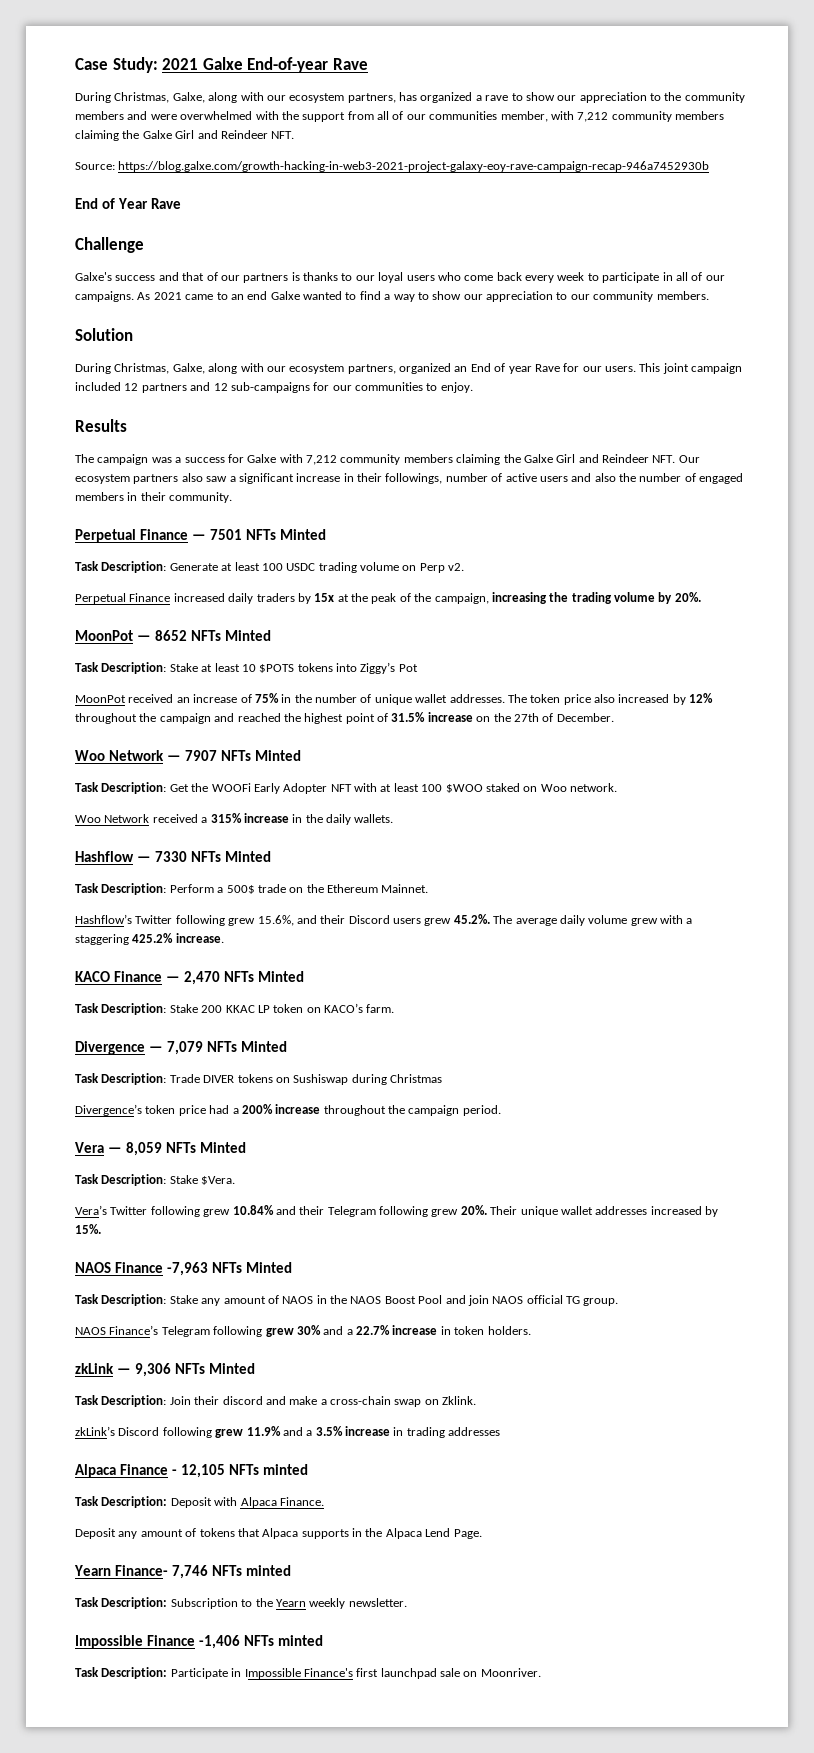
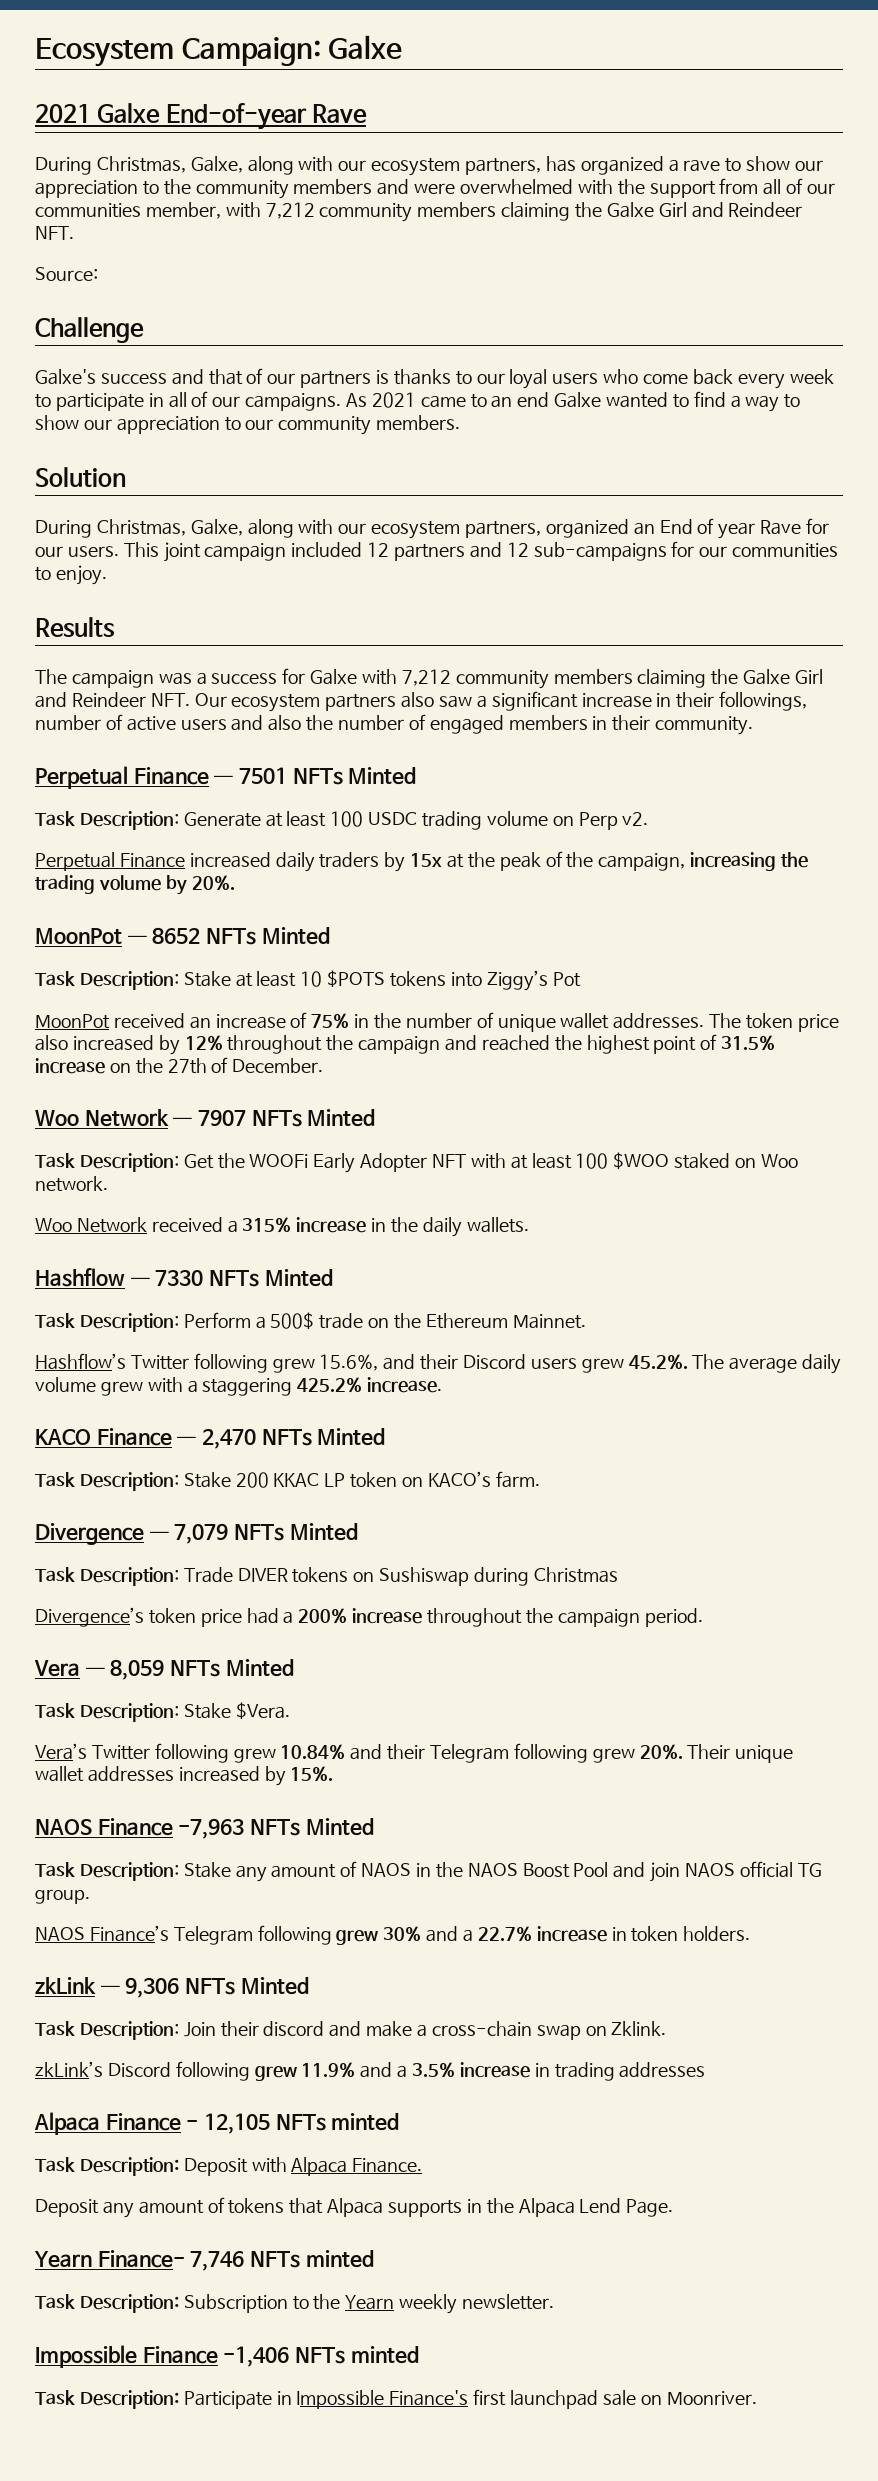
[75,57,158,73] Case Study: -> [35,35,403,67] Ecosystem Campaign: Galxe //
[118,161,710,172] [75,198,181,209] https://blog.galxe.com/growth-hacking-in-web3-2021-project-galaxy-eoy-rave-campaign-recap-946a7452930b // End of Year Rave -> (98, 274) none

